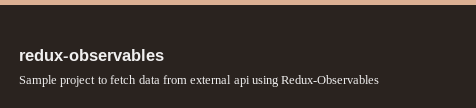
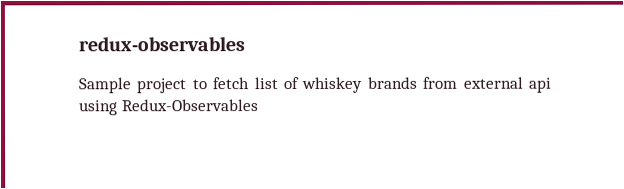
[138,75,160,84] data -> [253,76,417,94] list of whiskey brands

